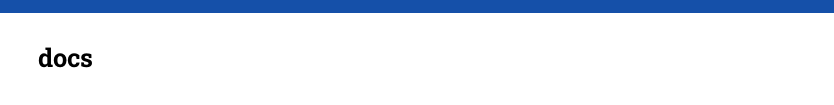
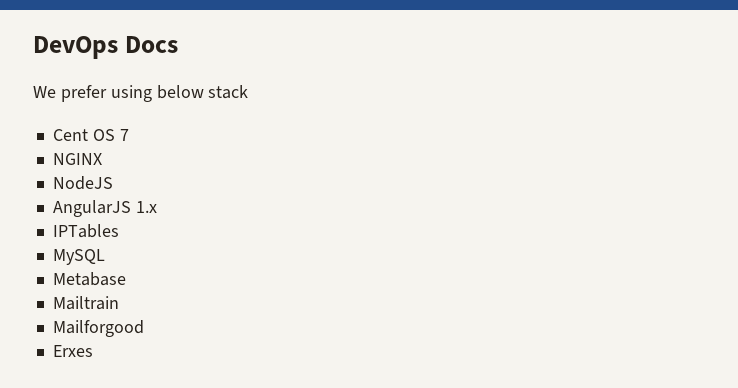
[38,47,93,68] docs -> [33,36,178,59] [33,85,249,102] [52,129,129,141] [52,153,102,165] [52,176,113,190] [52,200,157,217] [52,224,119,238] [52,249,105,265] [52,272,126,286] [52,296,119,310] [52,320,144,337] [52,345,93,357] DevOps Docs // We prefer using below stack // Cent OS 7 // NGINX // NodeJS // AngularJS 1.x // IPTables // MySQL // Metabase // Mailtrain // Mailforgood // Erxes

